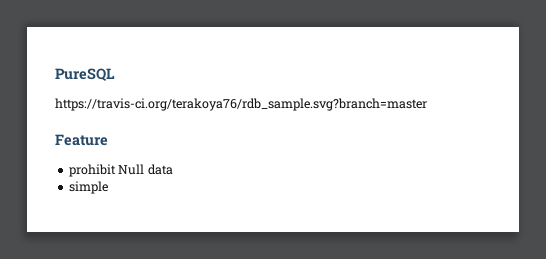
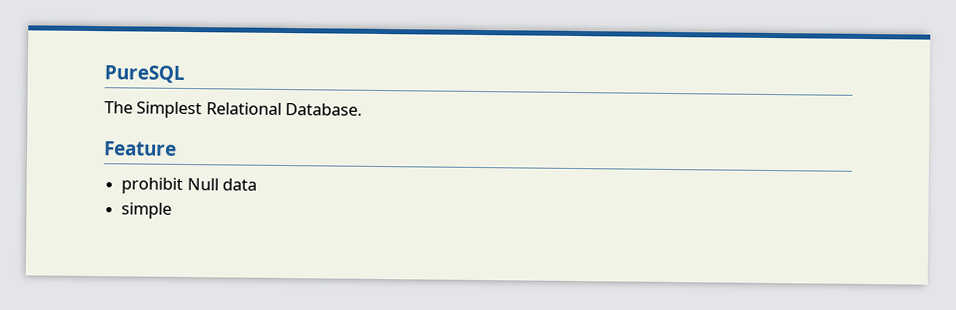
[55,98,427,111] https://travis-ci.org/terakoya76/rdb_sample.svg?branch=master -> [104,101,363,119] The Simplest Relational Database.

